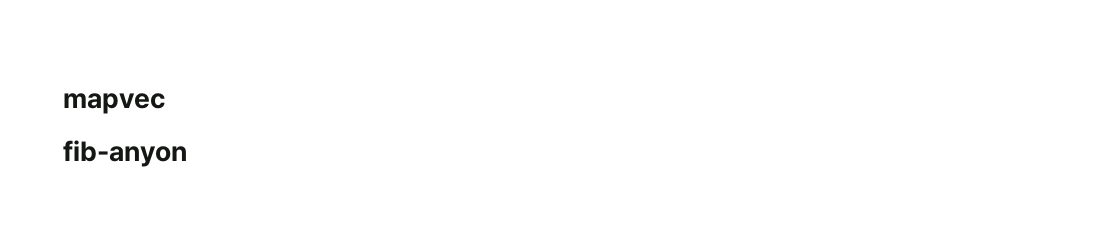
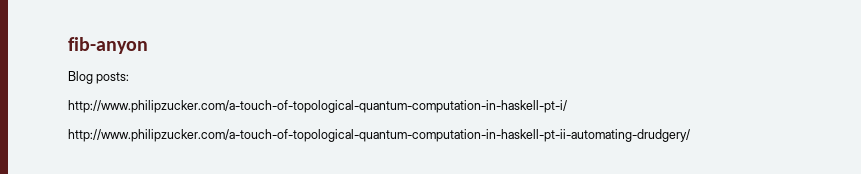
[63,93,166,114] [63,140,187,167] mapvec // fib-anyon -> [68,37,148,54] [68,71,130,84] [68,100,567,113] [68,129,690,142] fib-anyon // Blog posts: // http://www.philipzucker.com/a-touch-of-topological-quantum-computation-in-haskell-pt-i/ // http://www.philipzucker.com/a-touch-of-topological-quantum-computation-in-haskell-pt-ii-automating-drudgery/

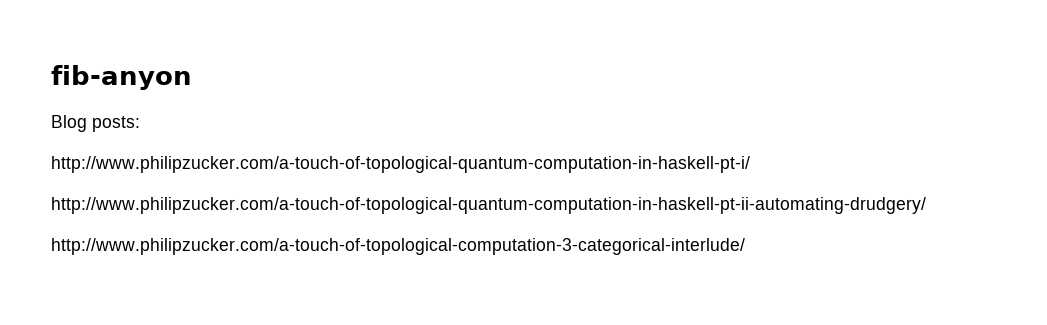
(690, 135) none -> [51,238,745,255] // http://www.philipzucker.com/a-touch-of-topological-computation-3-categorical-interlude/

